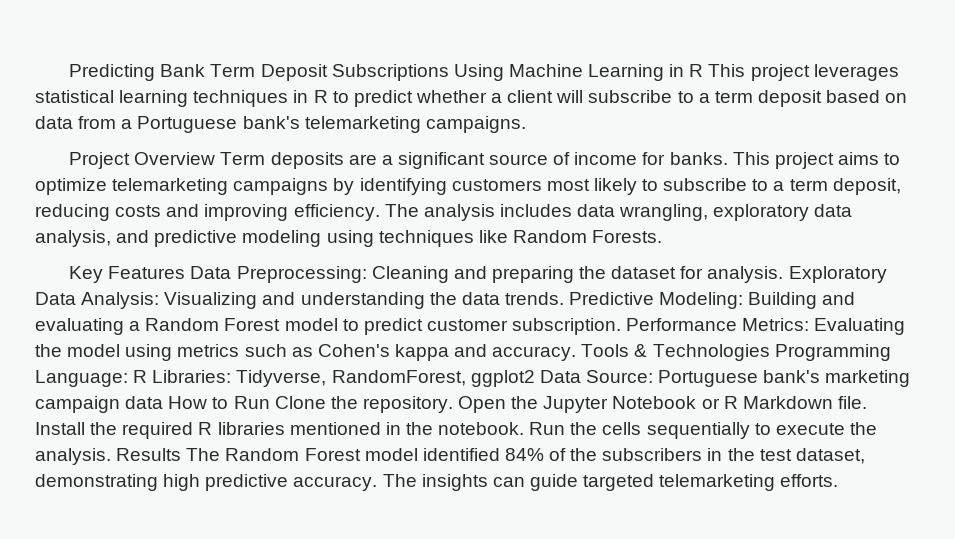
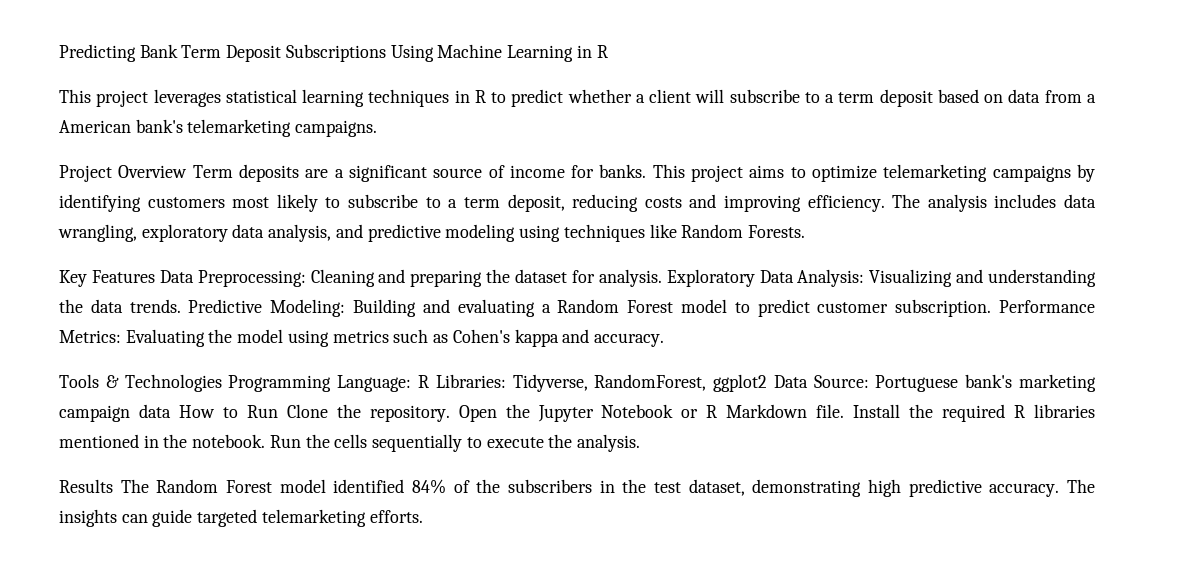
(704, 70) none -> (608, 51) //
[137,116,238,133] Portuguese -> [59,120,131,133] American
(577, 353) none -> (664, 340) //
(111, 456) none -> (640, 443) //

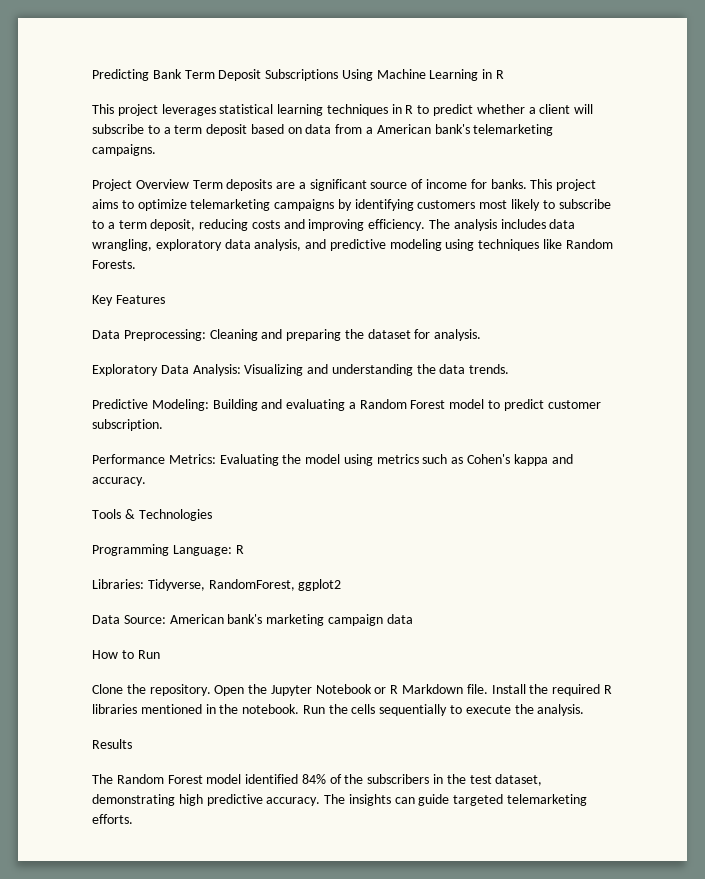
(155, 276) none -> (165, 299) //
(662, 278) none -> (482, 335) //
(181, 306) none -> (510, 369) //
(992, 308) none -> (163, 425) //
(222, 383) none -> (212, 515) //
(429, 381) none -> (244, 549) //
(768, 383) none -> (342, 585) //
[875,375,959,392] Portuguese -> [169,614,224,624] American
(171, 411) none -> (413, 619) //
(278, 411) none -> (160, 654) //
(113, 486) none -> (132, 744) //

